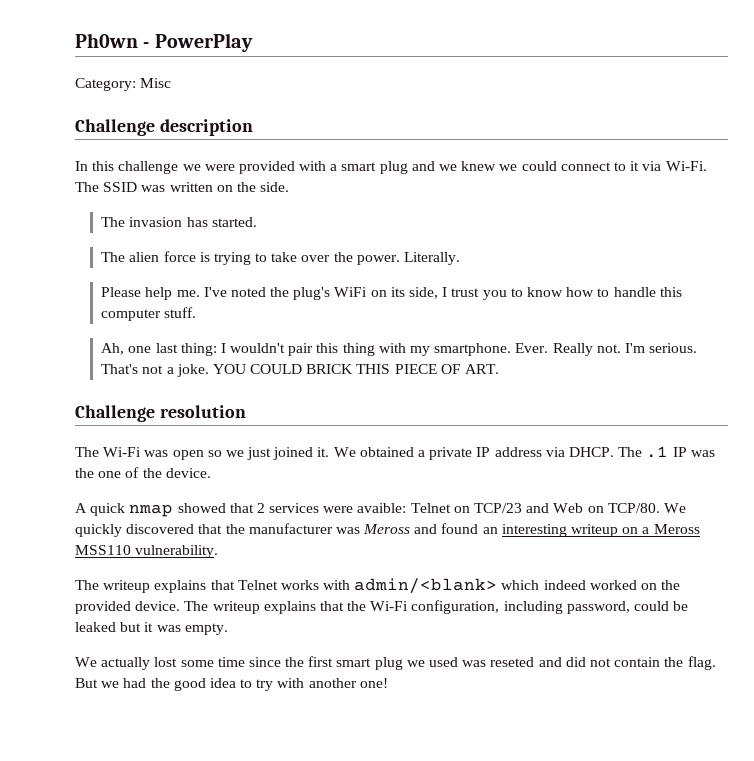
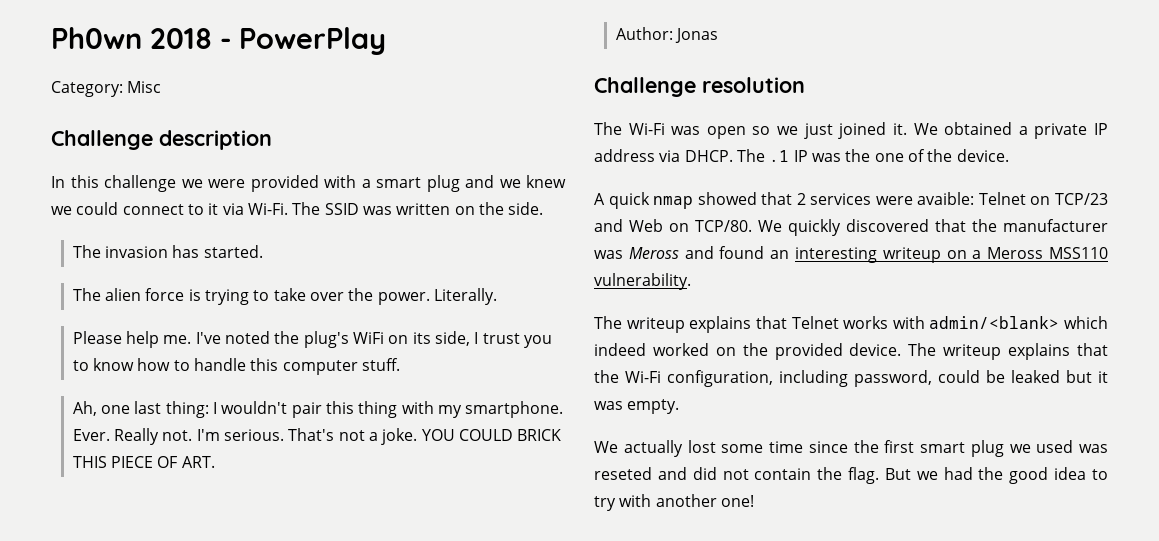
(138, 40) none -> [150,28,212,49] 2018
(500, 369) none -> [615,27,718,43] // Author: Jonas

